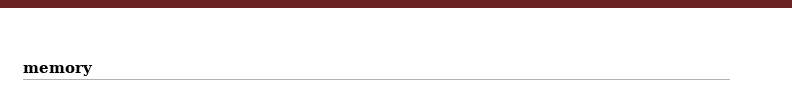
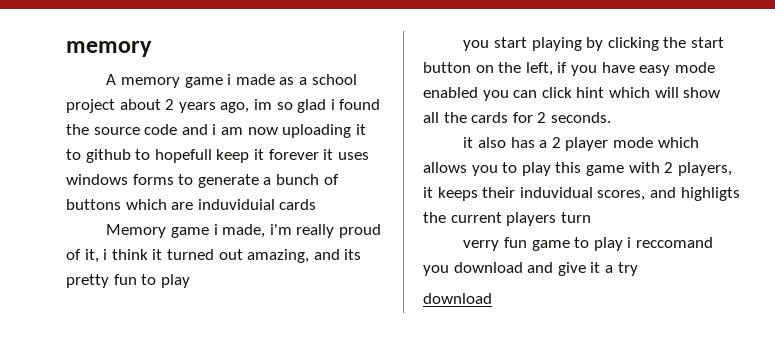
[23,65,93,76] memory -> [66,41,152,57] [106,74,357,88] [66,99,381,113] [66,124,366,138] [66,149,369,163] [66,174,339,188] [66,199,317,210] [106,224,381,238] [66,249,362,263] [66,274,190,288] [463,37,724,51] [423,62,715,76] [423,87,721,101] [423,112,611,123] [463,137,699,151] [423,162,732,176] [423,187,740,201] [423,212,591,226] [463,237,713,251] [423,262,638,276] [423,293,492,304] memory // A memory game i made as a school project about 2 years ago, im so glad i found the source code and i am now uploading it to github to hopefull keep it forever it uses windows forms to generate a bunch of buttons which are induviduial cards // Memory game i made, i'm really proud of it, i think it turned out amazing, and its pretty fun to play // you start playing by clicking the start button on the left, if you have easy mode enabled you can click hint which will show all the cards for 2 seconds. // it also has a 2 player mode which allows you to play this game with 2 players, it keeps their induvidual scores, and highligts the current players turn // verry fun game to play i reccomand you download and give it a try // download

